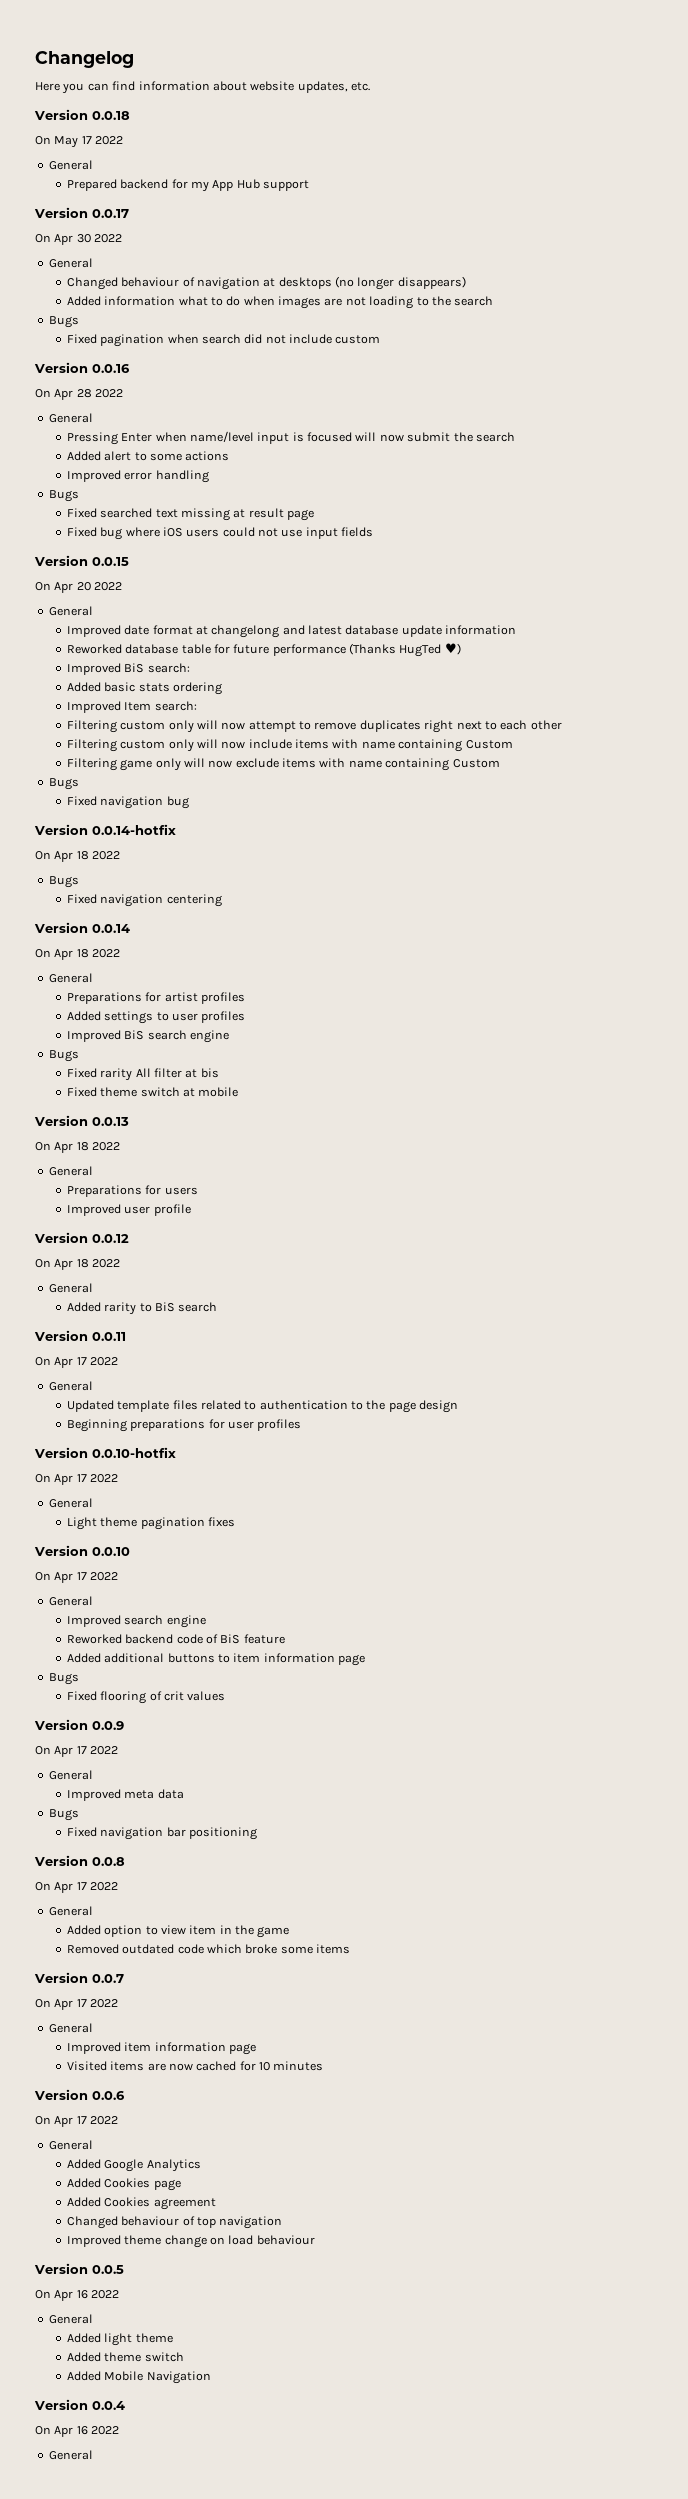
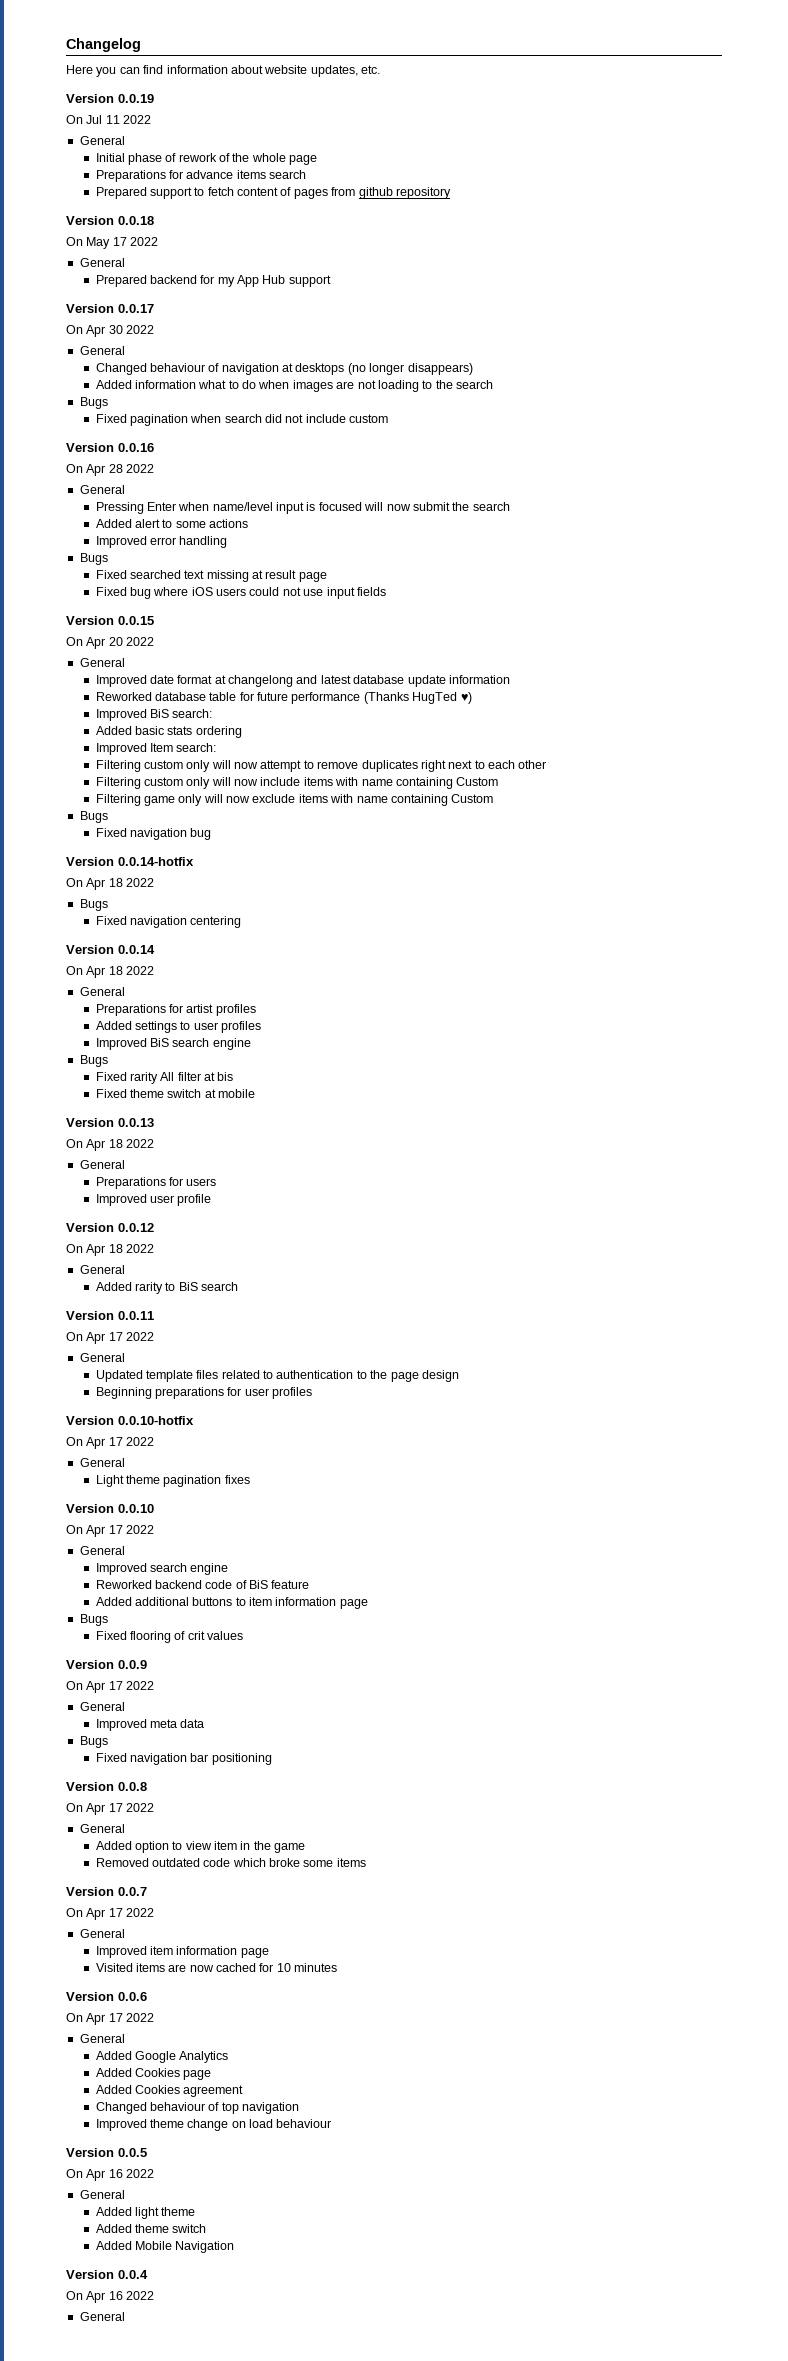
(370, 86) none -> [66,94,154,103] [66,115,152,124] [79,136,125,145] [95,153,318,165] [95,170,307,182] [95,187,451,199] // Version 0.0.19 // On Jul 11 2022 // General // Initial phase of rework of the whole page // Preparations for advance items search // Prepared support to fetch content of pages from github repository

